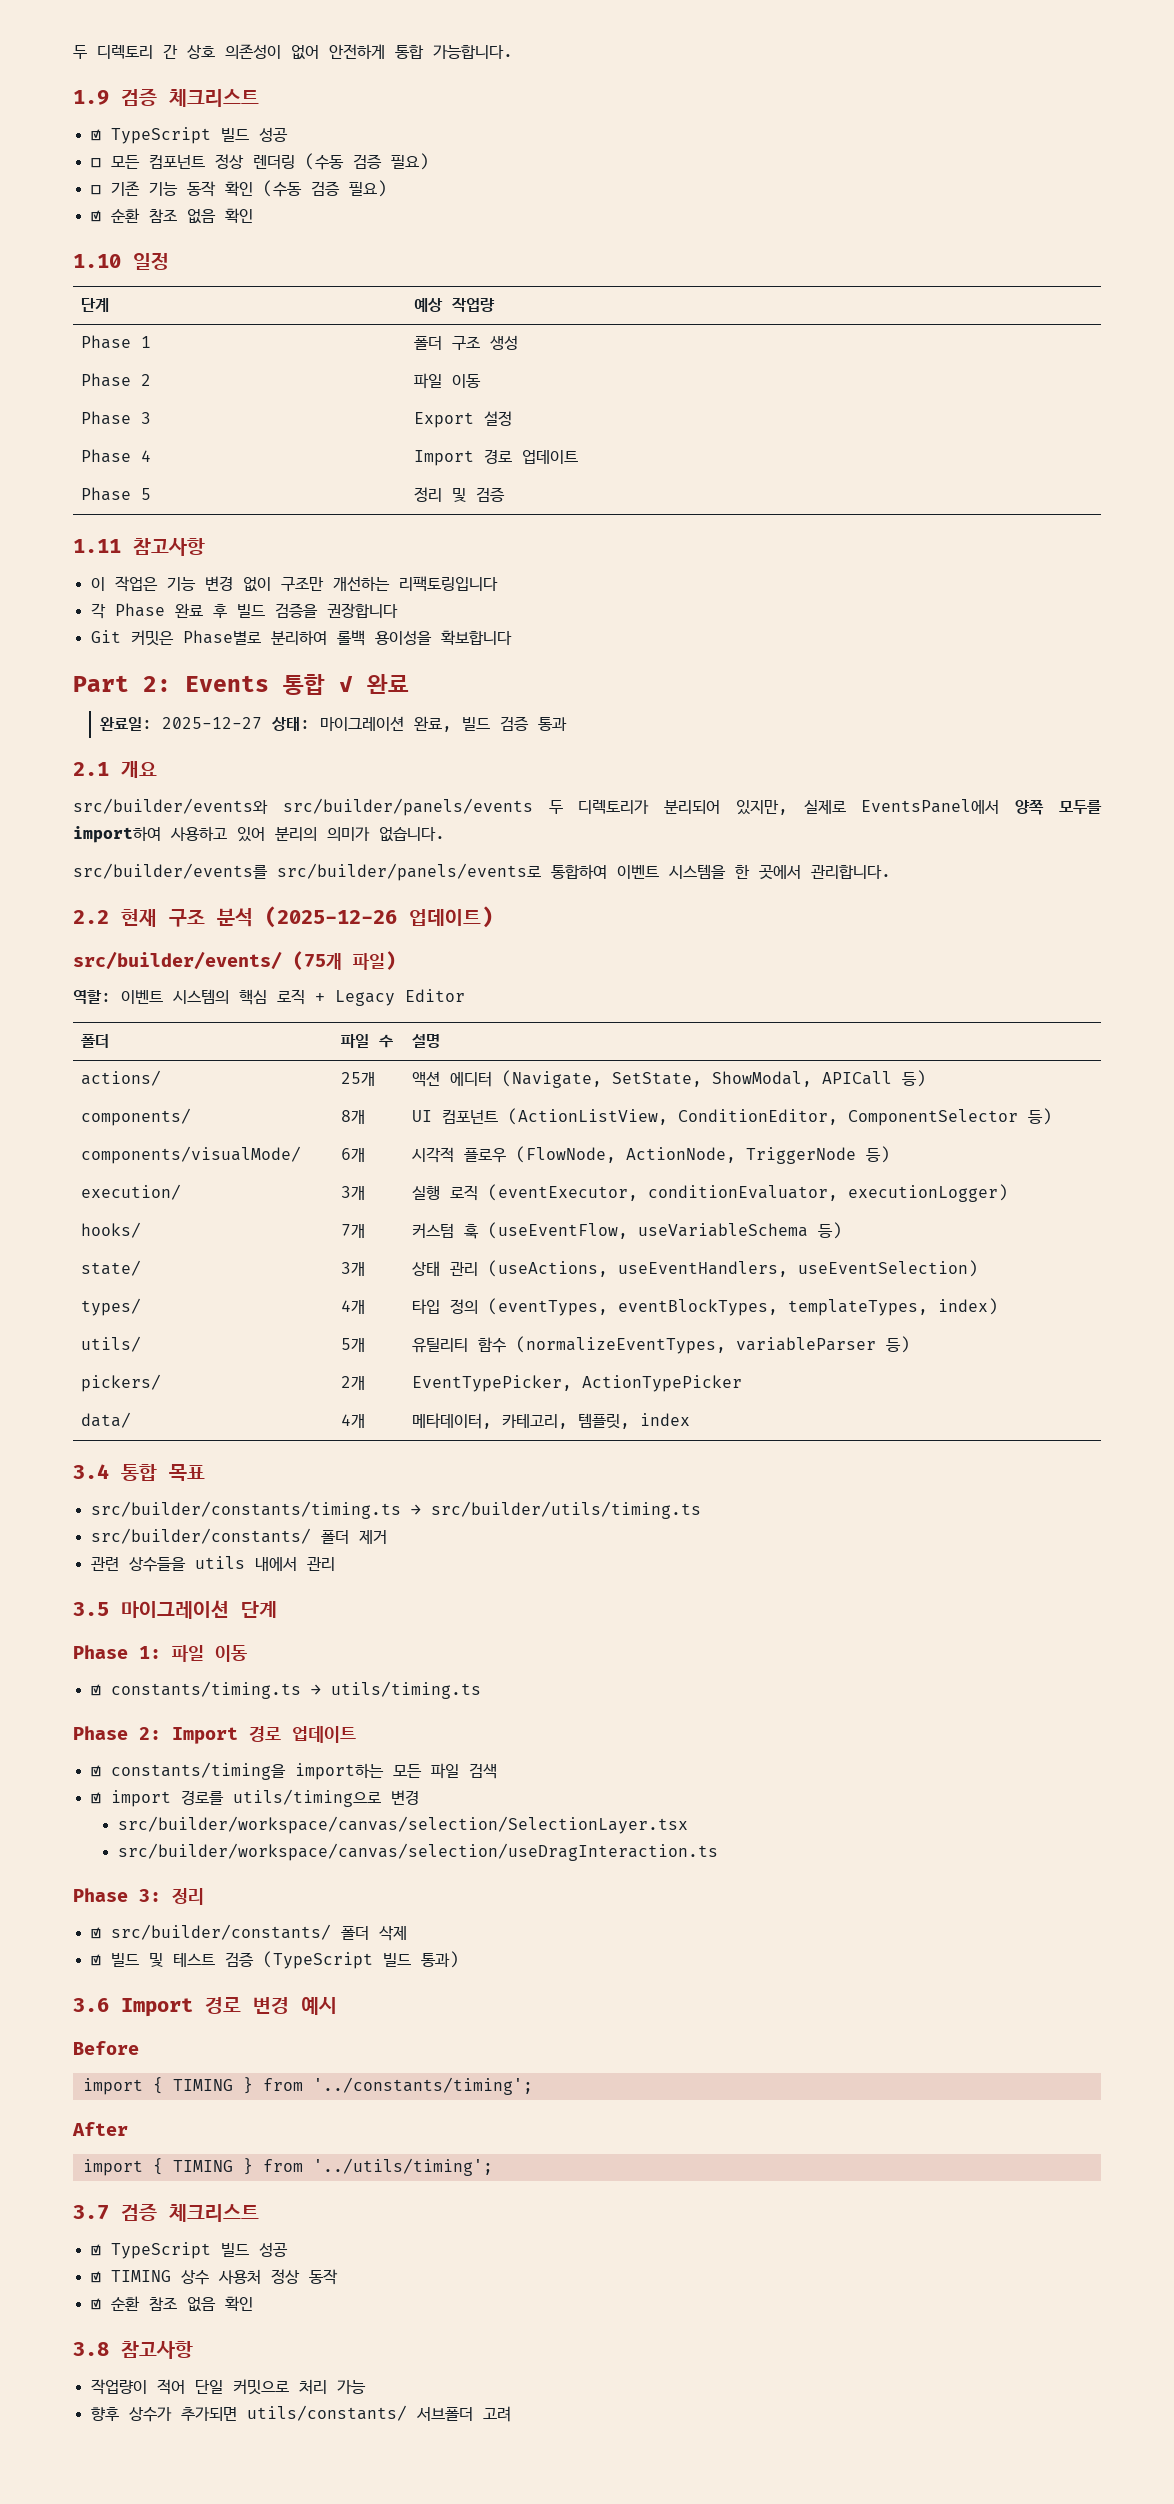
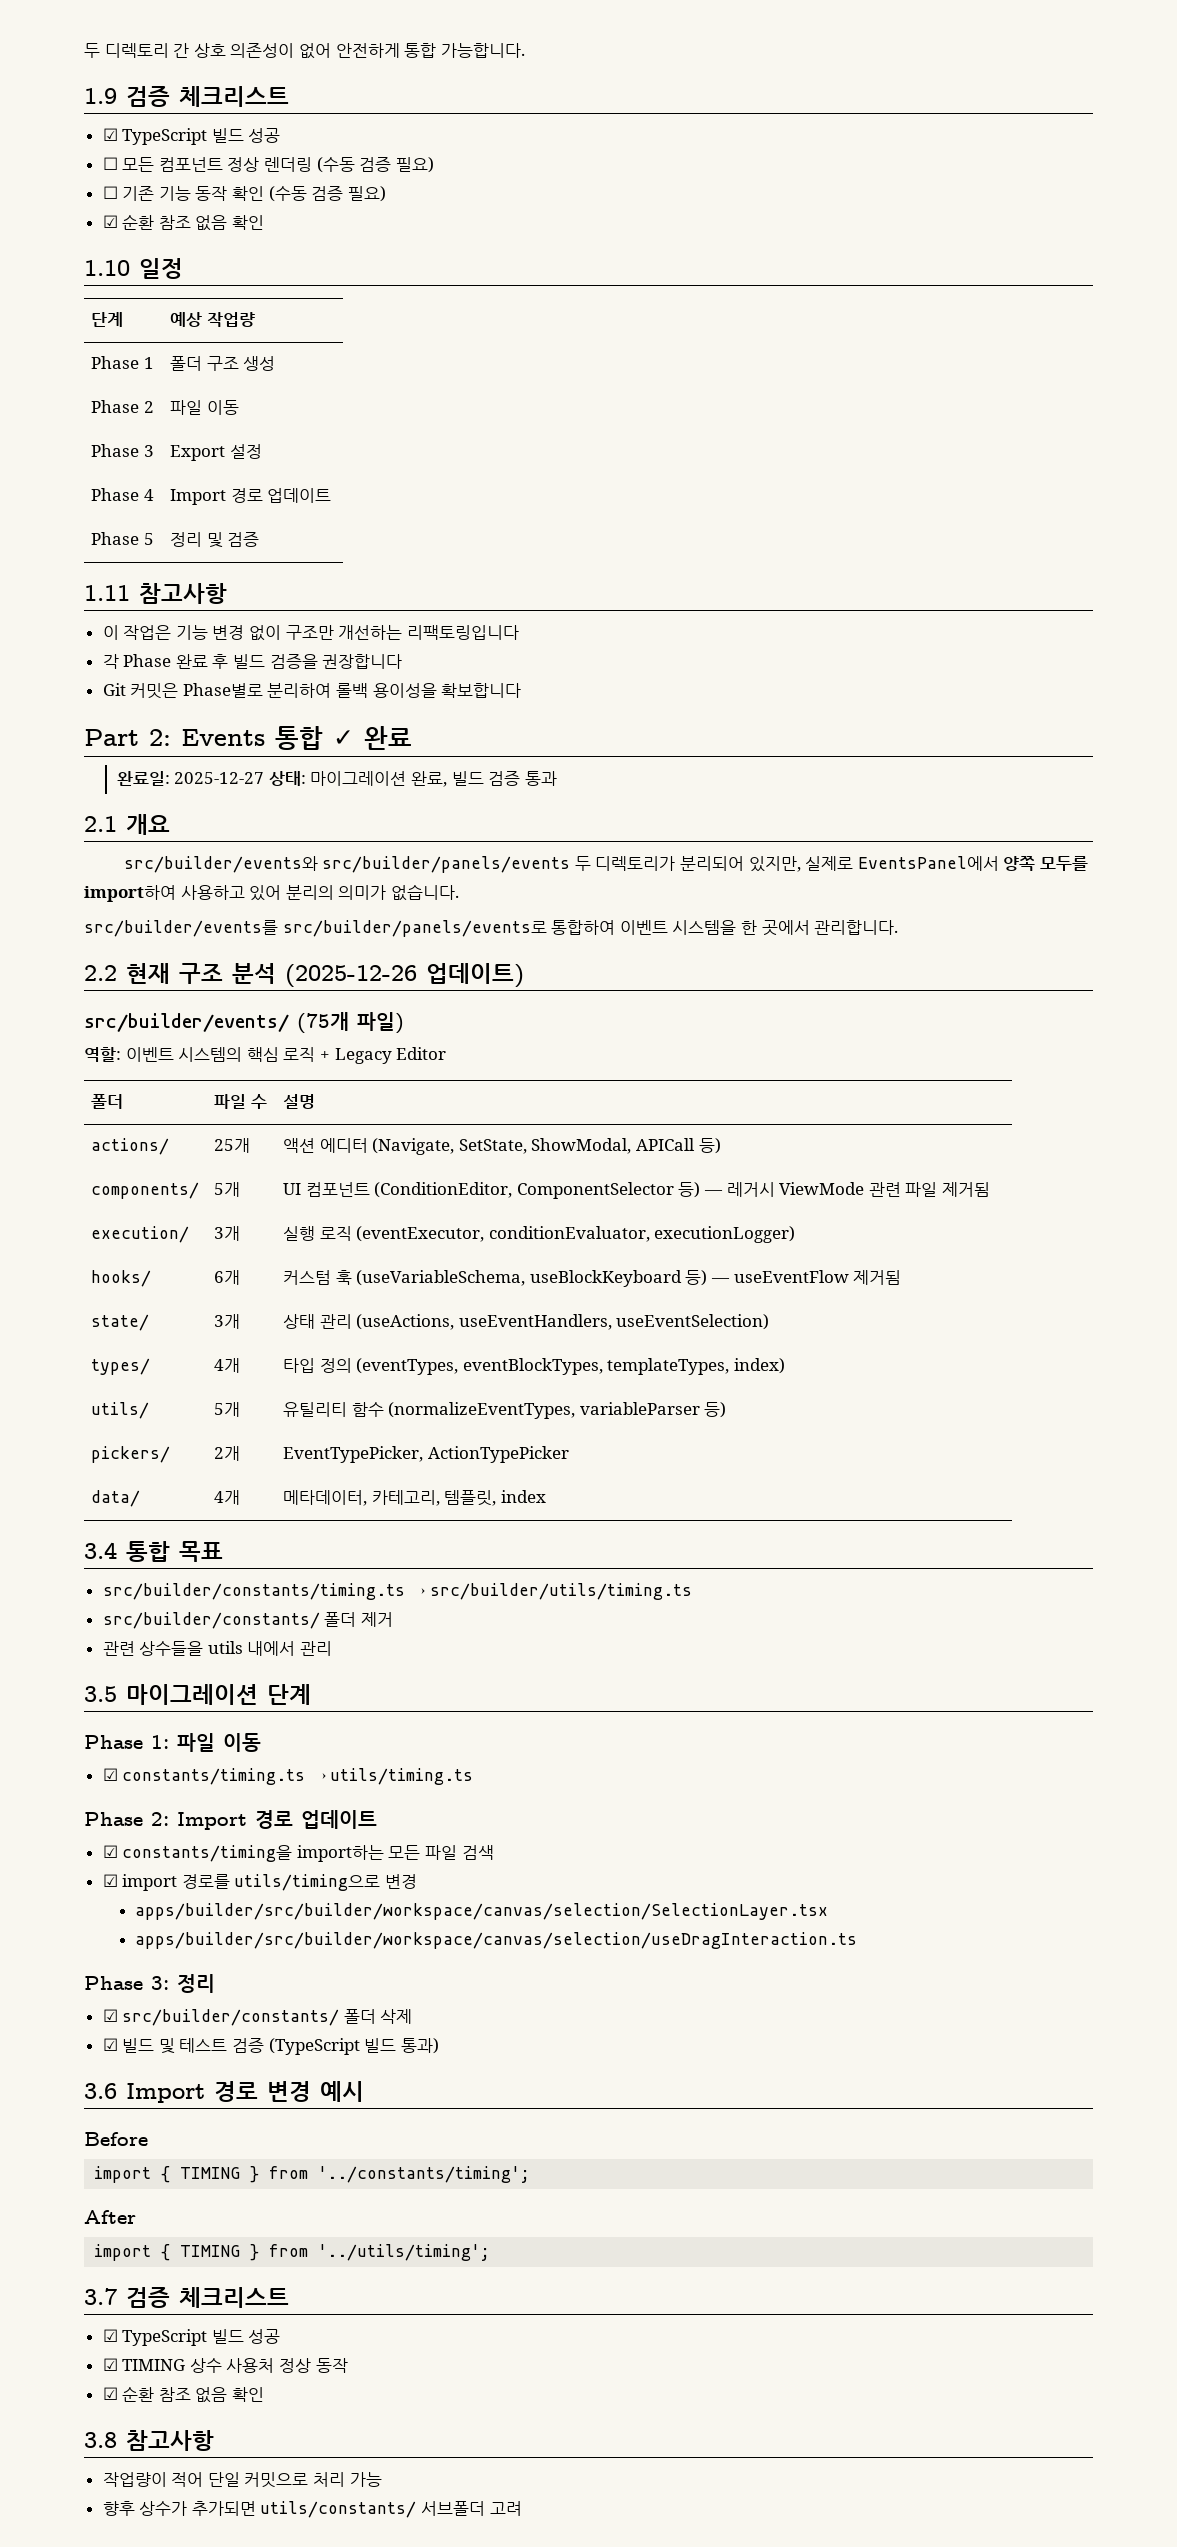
[341,1110,366,1124] 8개 -> [214,1182,241,1197] 5개
[508,1108,839,1125] (ActionListView, ConditionEditor, -> [374,1182,513,1198] (ConditionEditor,
[81,1146,302,1164] [341,1148,366,1162] [412,1146,891,1164] // components/visualMode/ | 6개 | 시각적 플로우 (FlowNode, ActionNode, TriggerNode 등) -> [704,1182,990,1197] — 레거시 ViewMode 관련 파일 제거됨
[341,1224,366,1238] 7개 -> [214,1270,241,1285] 6개
[488,1222,843,1239] (useEventFlow, useVariableSchema 등) -> [356,1270,902,1287] (useVariableSchema, useBlockKeyboard 등) — useEventFlow 제거됨
[117,1816,688,1834] [117,1843,718,1861] src/builder/workspace/canvas/selection/SelectionLayer.tsx // src/builder/workspace/canvas/selection/useDragInteraction.ts -> [135,1903,829,1920] [135,1932,858,1949] apps/builder/src/builder/workspace/canvas/selection/SelectionLayer.tsx // apps/builder/src/builder/workspace/canvas/selection/useDragInteraction.ts

